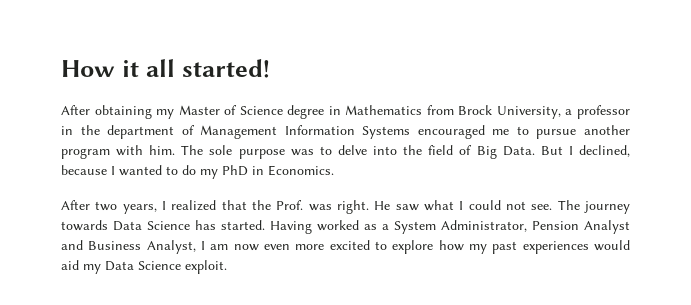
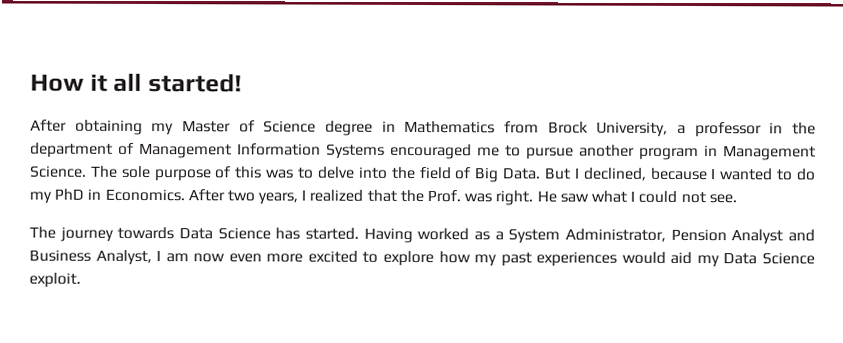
[116,145,176,156] with him. -> [704,145,816,161] [29,165,87,178] in Management Science.
(285, 154) none -> [214,166,263,179] of this
(334, 170) // -> (185, 195) none
(553, 207) none -> (737, 199) //

